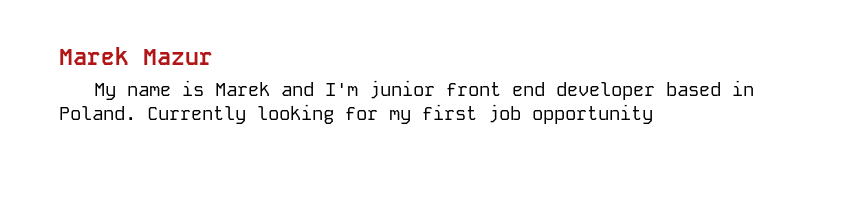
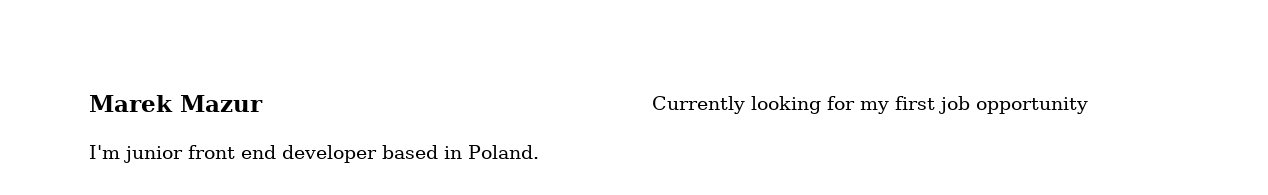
[94,80,315,100] My name is Marek and -> (263, 103) none

